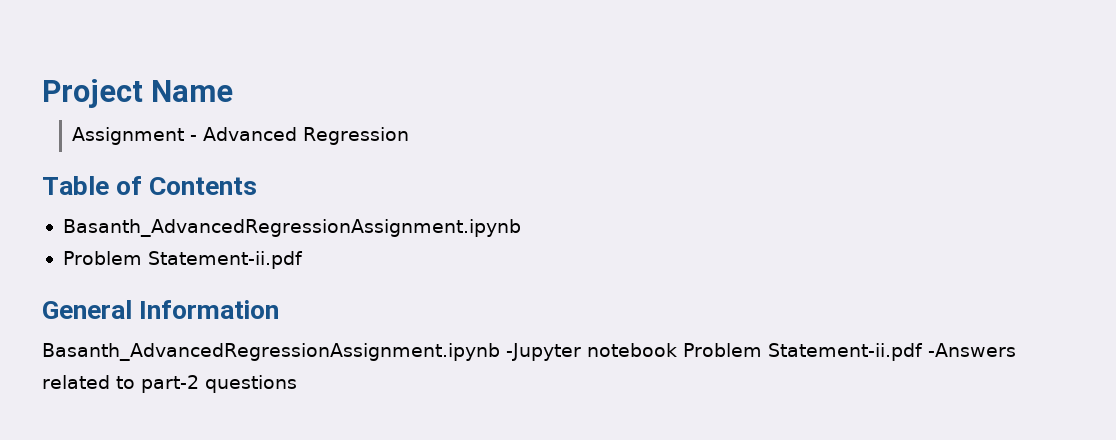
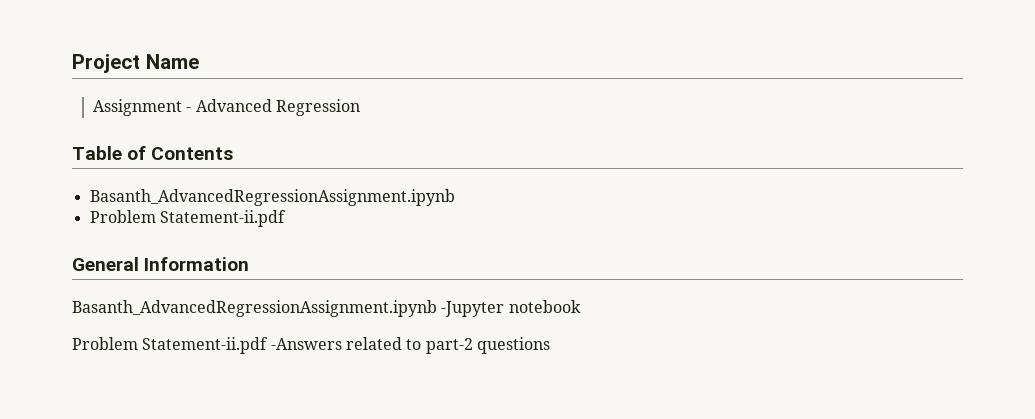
(677, 350) none -> (581, 306) //

